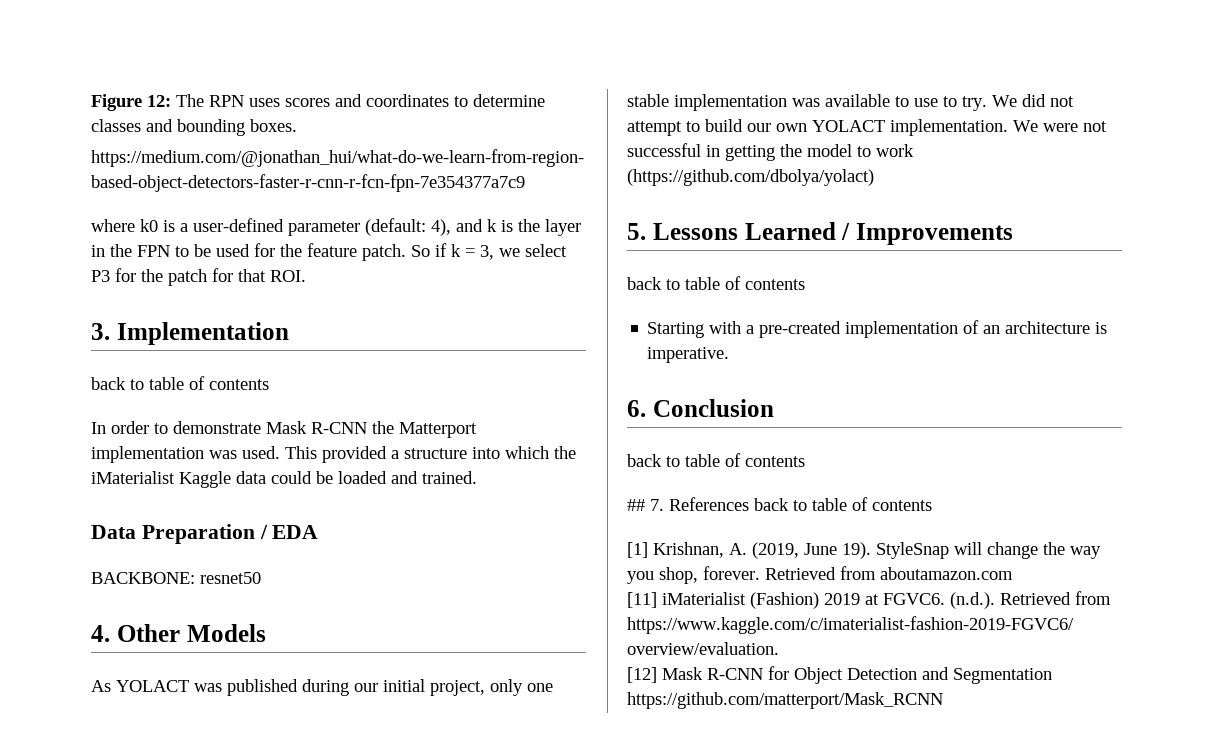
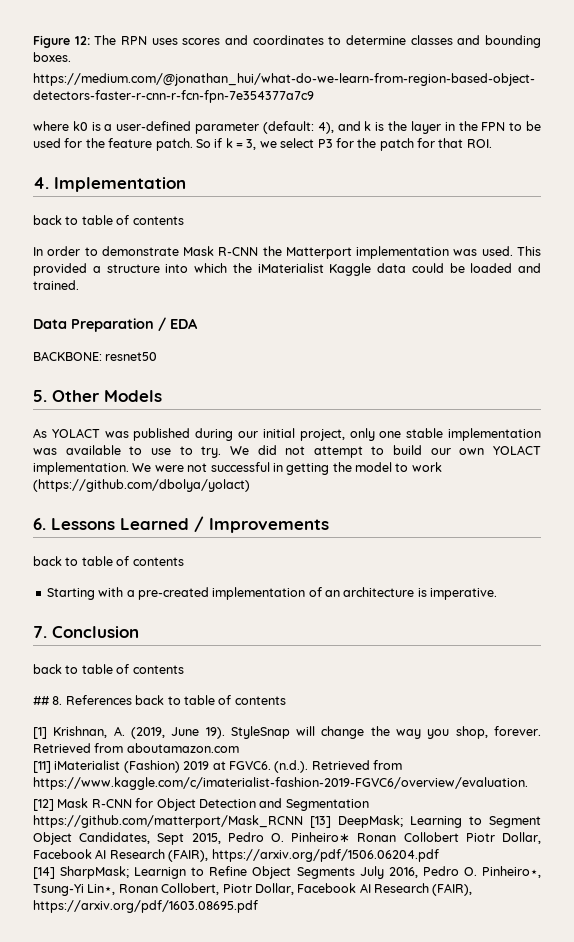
[91,323,110,340] 3. -> [33,177,49,189] 4.
[91,625,110,642] 4. -> [33,390,47,402] 5.
[627,223,646,240] 5. -> [33,518,46,530] 6.
[627,400,646,417] 6. -> [33,626,47,638] 7.
[650,499,664,511] 7. -> [52,696,63,705] 8.
(943, 700) none -> [310,815,541,828] [33,832,541,845] [33,849,439,862] [33,866,541,879] [33,883,473,896] [33,900,258,913] [13] DeepMask; Learning to Segment Object Candidates, Sept 2015, Pedro O. Pinheiro∗ Ronan Collobert Piotr Dollar, Facebook AI Research (FAIR), https://arxiv.org/pdf/1506.06204.pdf // [14] SharpMask; Learnign to Refine Object Segments July 2016, Pedro O. Pinheiro⋆, Tsung-Yi Lin⋆, Ronan Collobert, Piotr Dollar, Facebook AI Research (FAIR), https://arxiv.org/pdf/1603.08695.pdf

